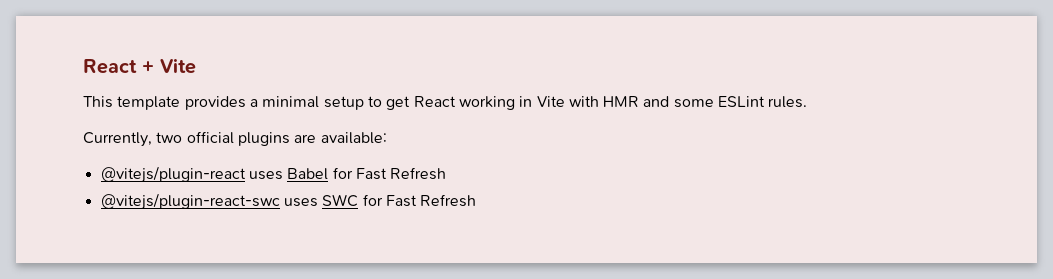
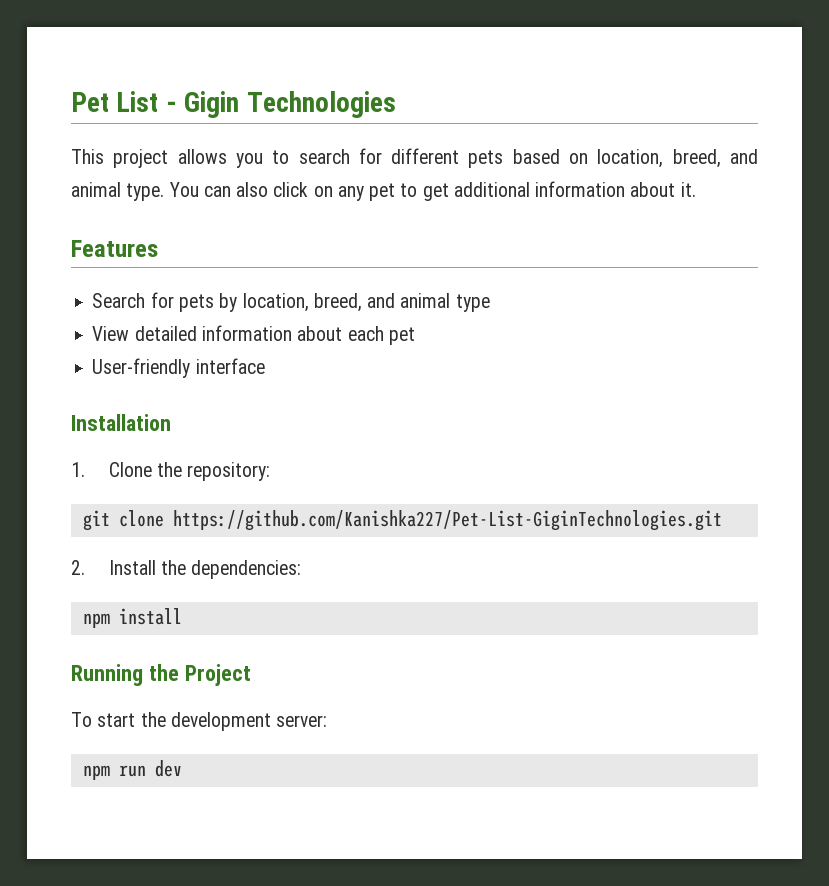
[83,58,196,74] [83,96,808,110] [83,131,387,147] [100,166,447,183] [100,193,477,210] React + Vite // This template provides a minimal setup to get React working in Vite with HMR and some ESLint rules. // Currently, two official plugins are available: // @vitejs/plugin-react uses Babel for Fast Refresh // @vitejs/plugin-react-swc uses SWC for Fast Refresh -> [71,91,396,118] [71,148,758,168] [71,181,696,201] [71,240,158,257] [92,292,490,312] [92,325,415,345] [92,358,265,378] [71,414,171,431] [71,462,271,481] [82,510,722,531] [71,560,302,579] [82,608,182,628] [71,664,251,686] [71,712,328,731] [82,760,182,780] Pet List - Gigin Technologies // This project allows you to search for different pets based on location, breed, and animal type. You can also click on any pet to get additional information about it. // Features // Search for pets by location, breed, and animal type // View detailed information about each pet // User-friendly interface // Installation // 1. Clone the repository: // git clone https://github.com/Kanishka227/Pet-List-GiginTechnologies.git // 2. Install the dependencies: // npm install // Running the Project // To start the development server: // npm run dev

